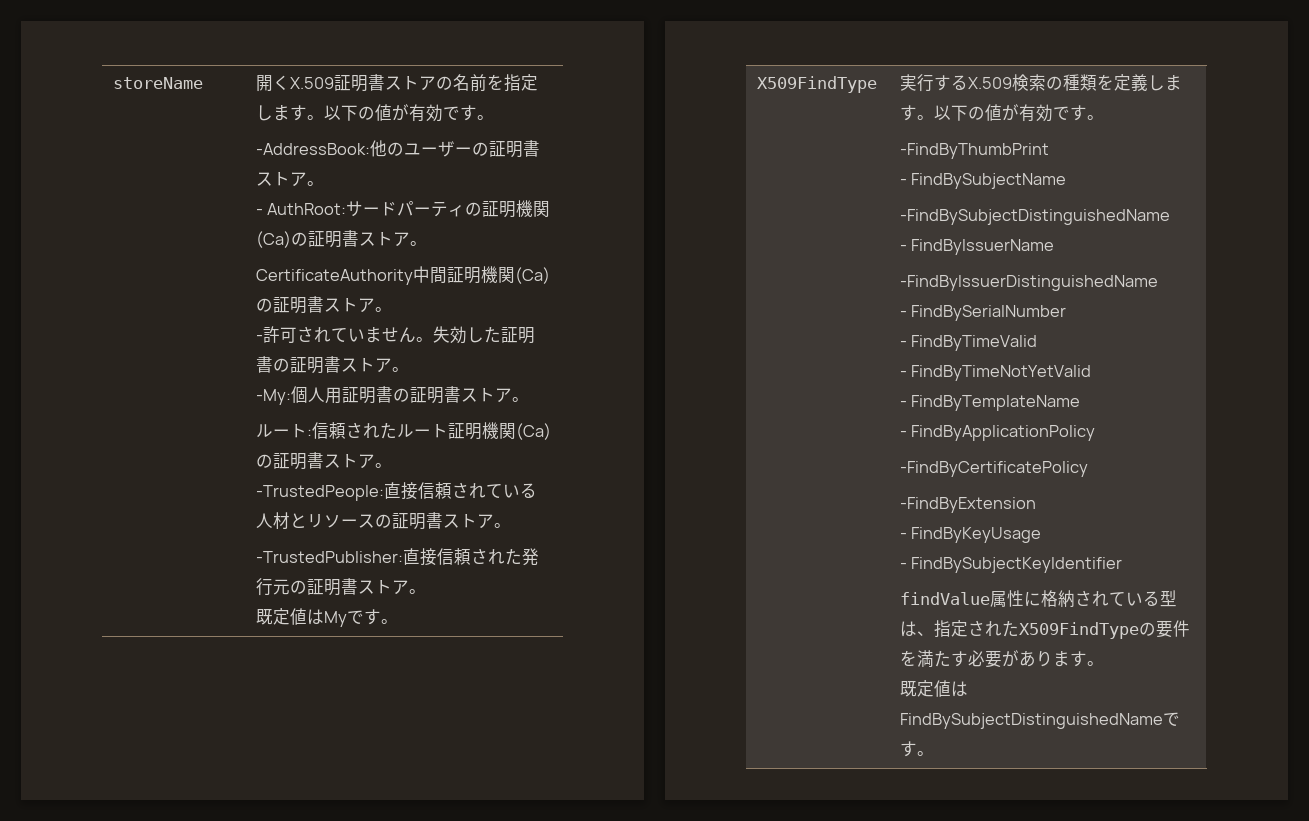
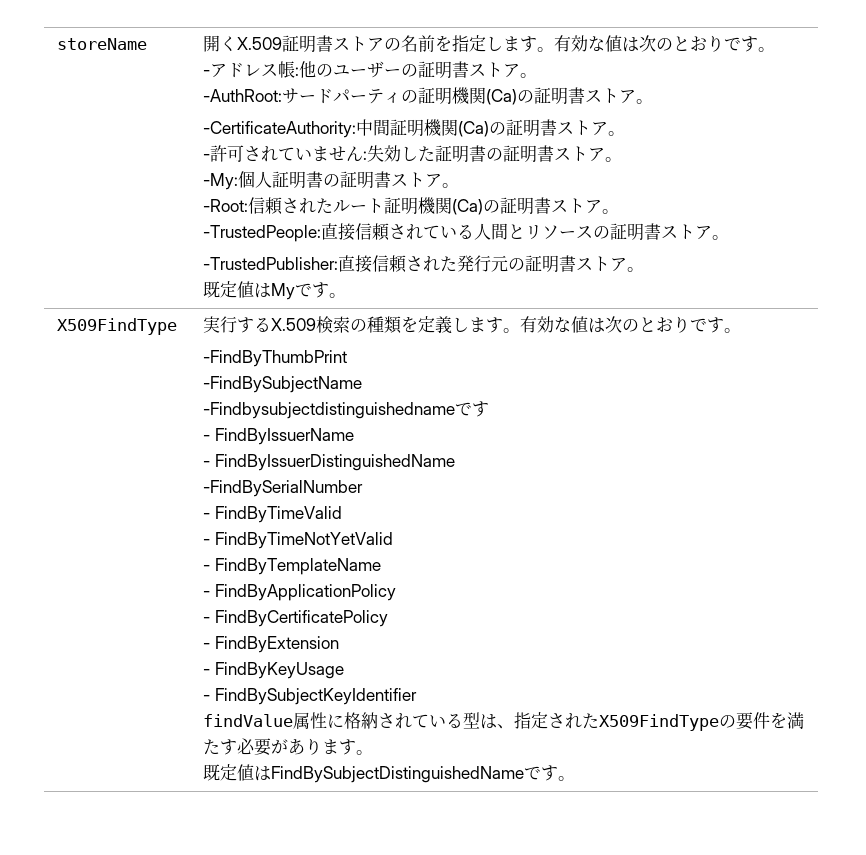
[324,104,495,122] [256,143,371,155] 以下の値が有効です。 // -AddressBook: -> [553,35,775,52] [202,61,299,78] 有効な値は次のとおりです。 // -アドレス帳:
[256,203,347,215] - AuthRoot: -> [202,89,282,102] -AuthRoot:
[256,269,414,285] CertificateAuthority -> [202,121,356,138] -CertificateAuthority:
[416,337,434,342] 。 -> [362,151,367,160] :
[325,386,530,404] [256,424,313,438] 用証明書の証明書ストア。 // ルート: -> [271,171,459,189] [202,199,248,212] 証明書の証明書ストア。 // -Root:
[273,512,291,529] 材 -> [490,223,508,240] 間
[934,104,1054,122] 以下の値が有効 -> [519,316,690,333] 有効な値は次のとおり
[900,173,1067,189] [900,209,1171,225] - FindBySubjectName // -FindBySubjectDistinguishedName -> [202,376,362,393] [202,401,489,419] -FindBySubjectName // -Findbysubjectdistinguishednameです
[900,275,1159,291] [900,305,1067,321] -FindByIssuerDistinguishedName // - FindBySerialNumber -> [202,454,455,471] [202,480,363,497] - FindByIssuerDistinguishedName // -FindBySerialNumber
[900,461,1089,477] [900,497,1037,513] -FindByCertificatePolicy // -FindByExtension -> [202,610,388,627] [202,636,339,653] - FindByCertificatePolicy // - FindByExtension

